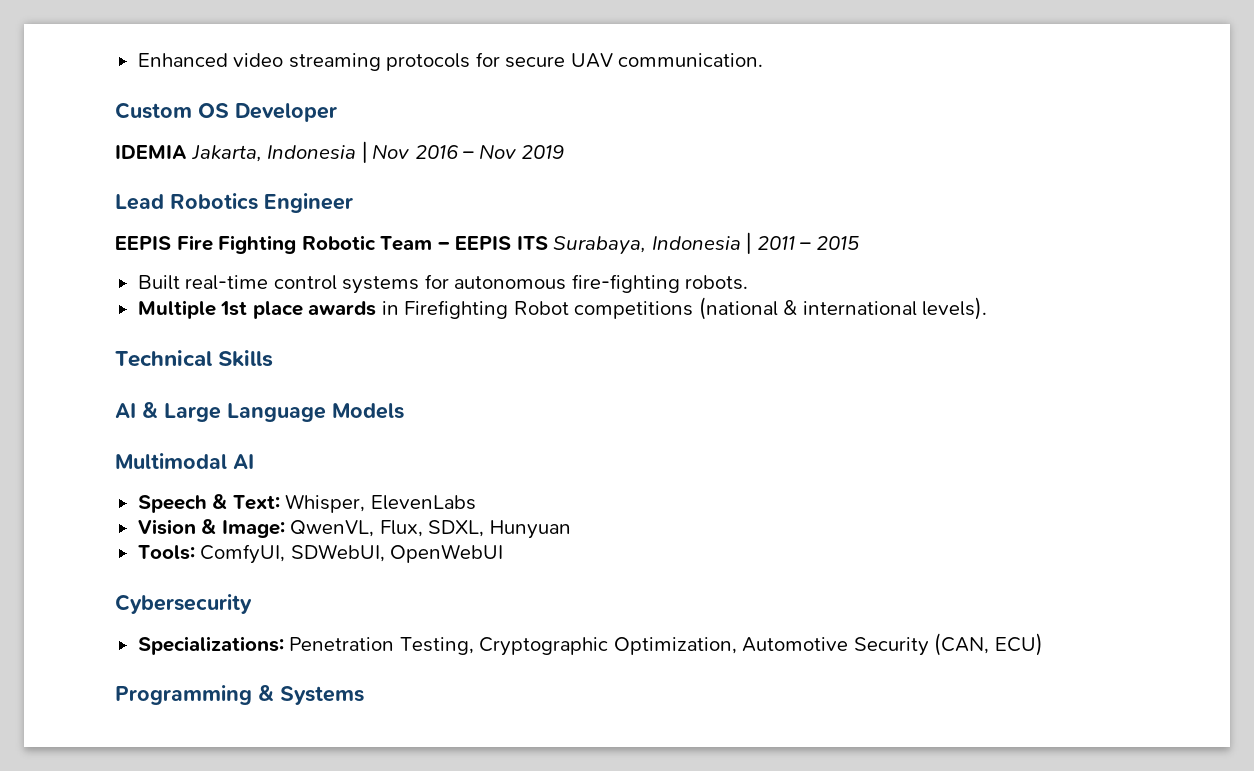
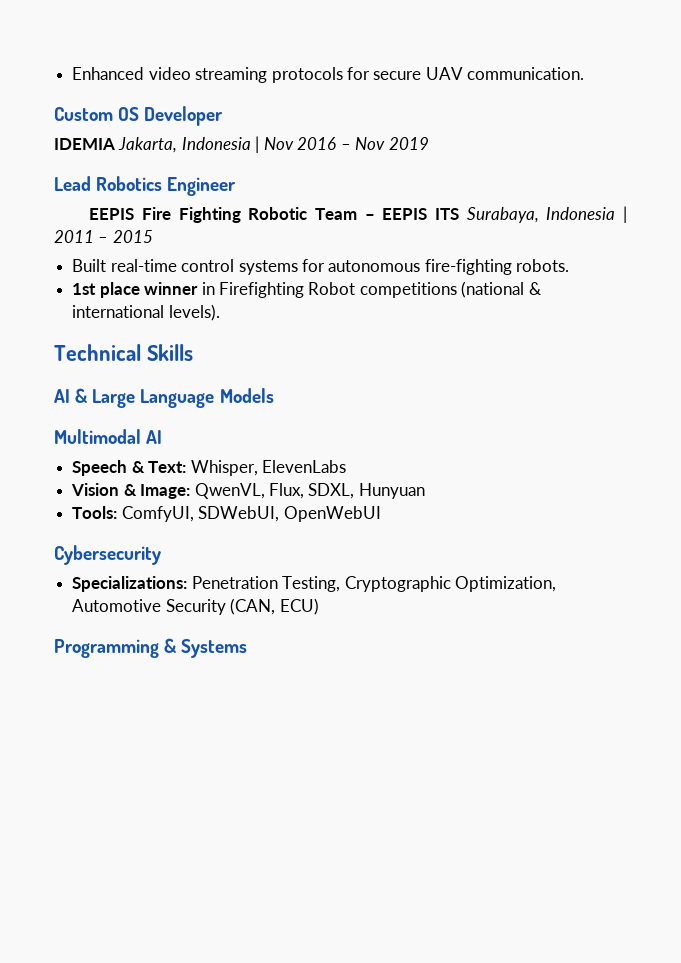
[137,300,216,319] Multiple -> (570, 265) none
[308,301,377,316] awards -> [144,282,199,295] winner

